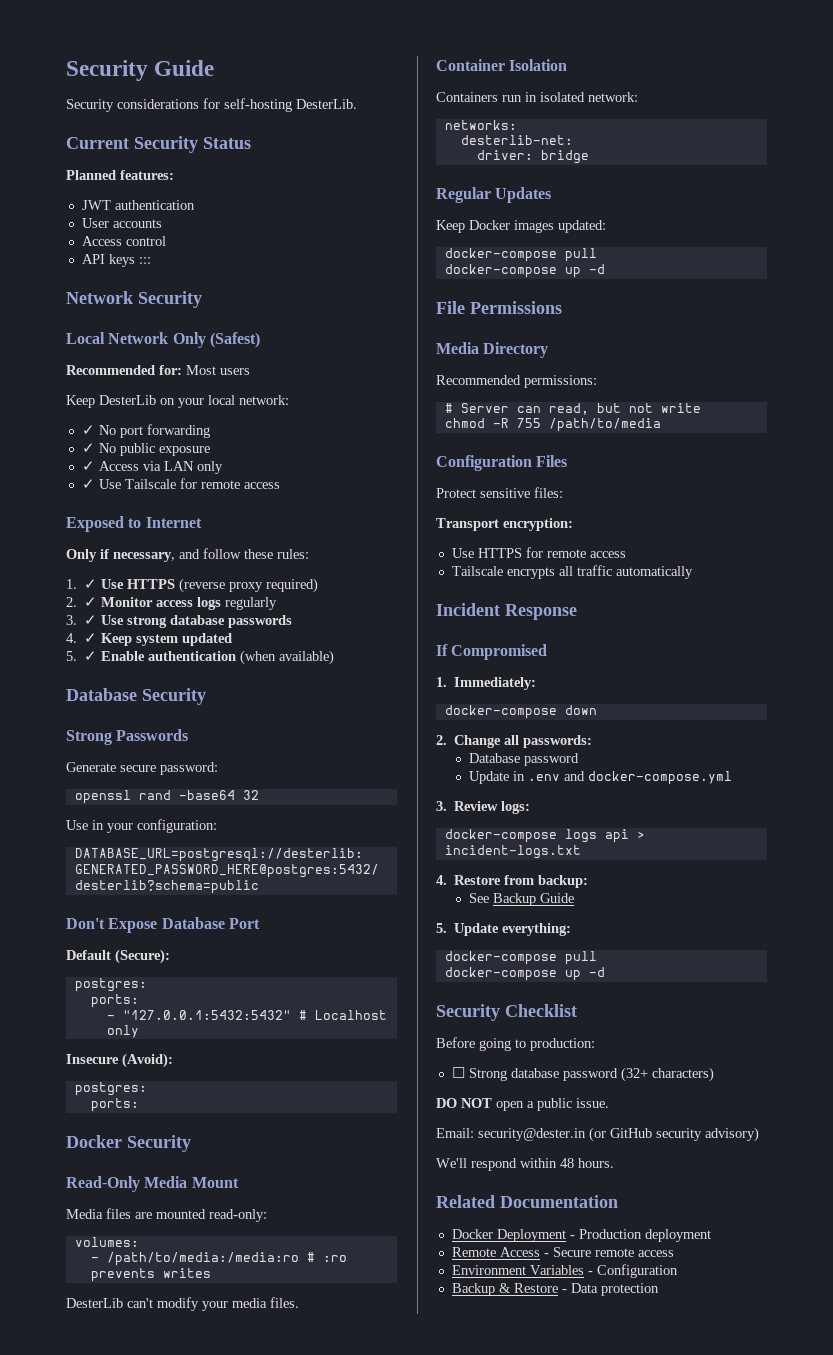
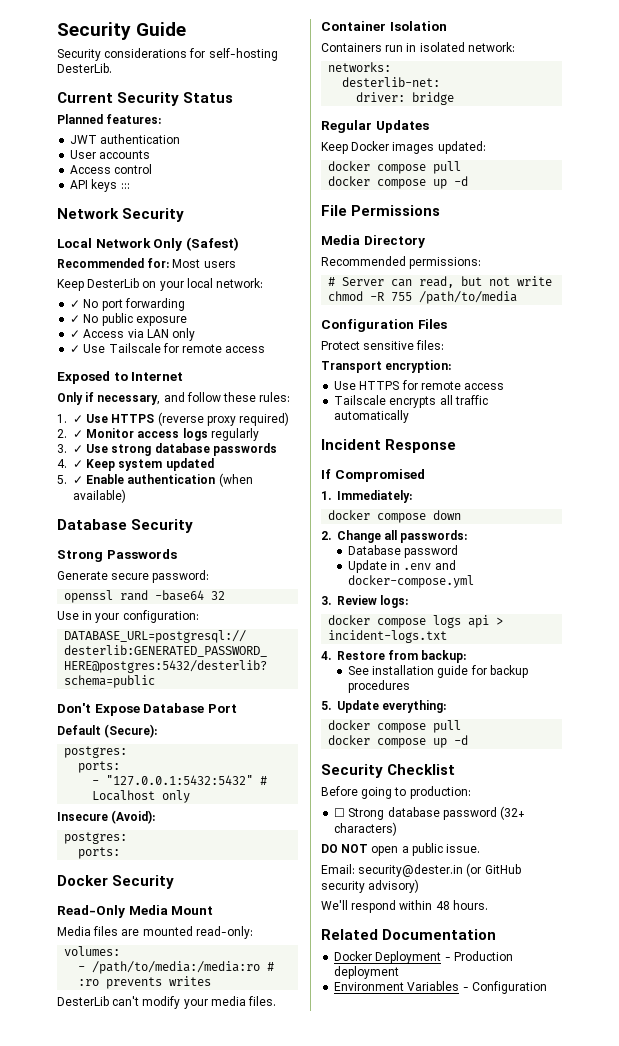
[444,248,597,262] [444,264,557,278] docker-compose pull // docker-compose -> [328,161,462,174] [328,176,427,189] docker compose pull // docker compose
[444,705,557,719] docker-compose -> [328,510,427,523] docker compose
[444,829,557,843] docker-compose -> [328,615,427,628] docker compose
[493,893,575,906] Backup Guide -> [372,665,528,678] [347,680,410,693] installation guide for backup procedures
[444,951,597,965] [444,967,557,981] docker-compose pull // docker-compose -> [328,720,462,733] [328,735,427,748] docker compose pull // docker compose
[451,1247,674,1257] [451,1264,678,1278] [451,1283,659,1296] Remote Access - Secure remote access // Environment Variables - Configuration // Backup & Restore - Data protection -> [334,981,547,994] Environment Variables - Configuration

